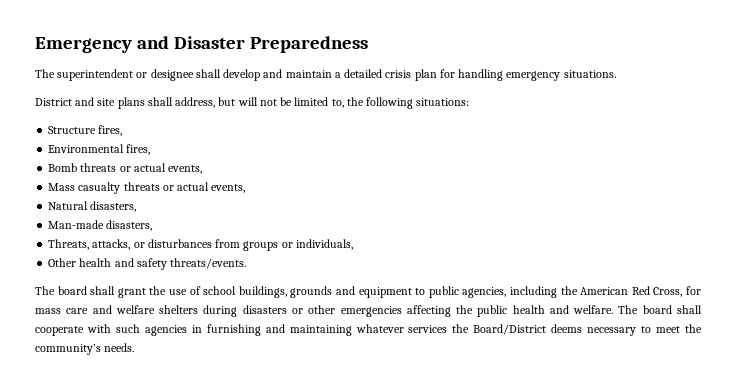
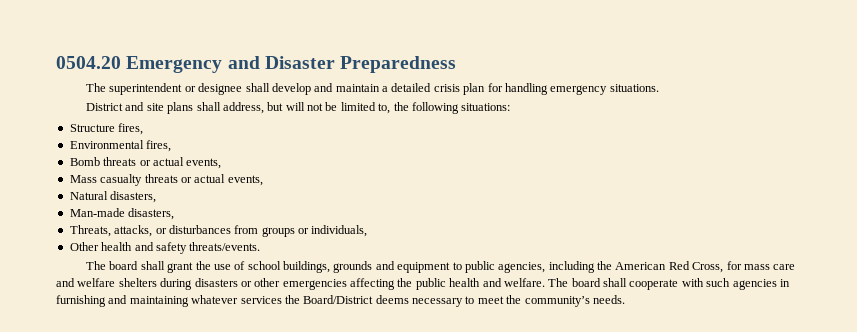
(35, 45) none -> [56,56,121,69] 0504.20

